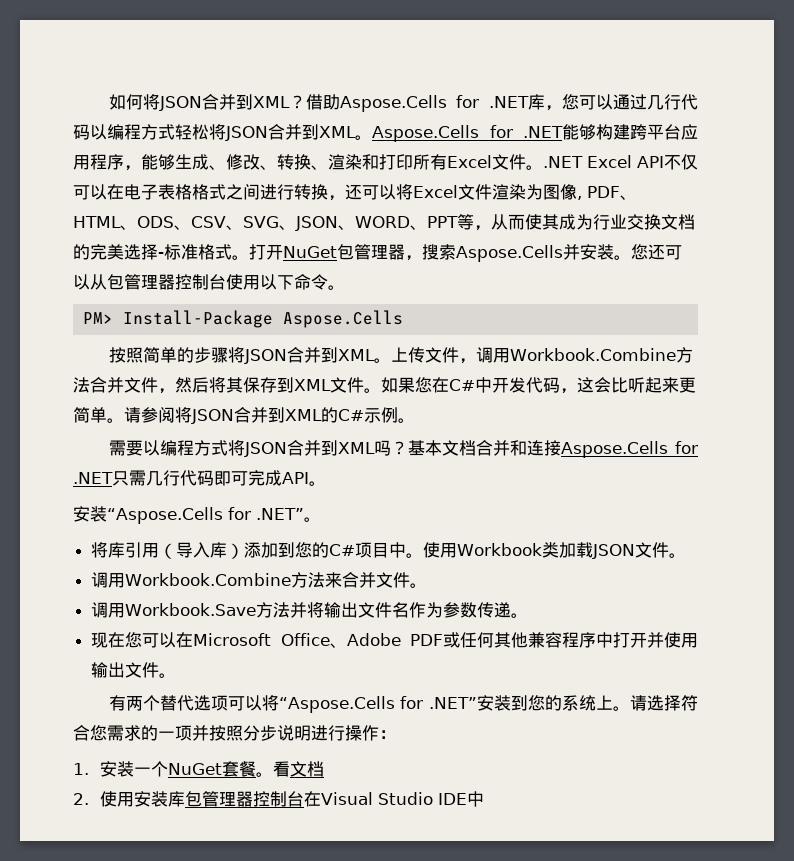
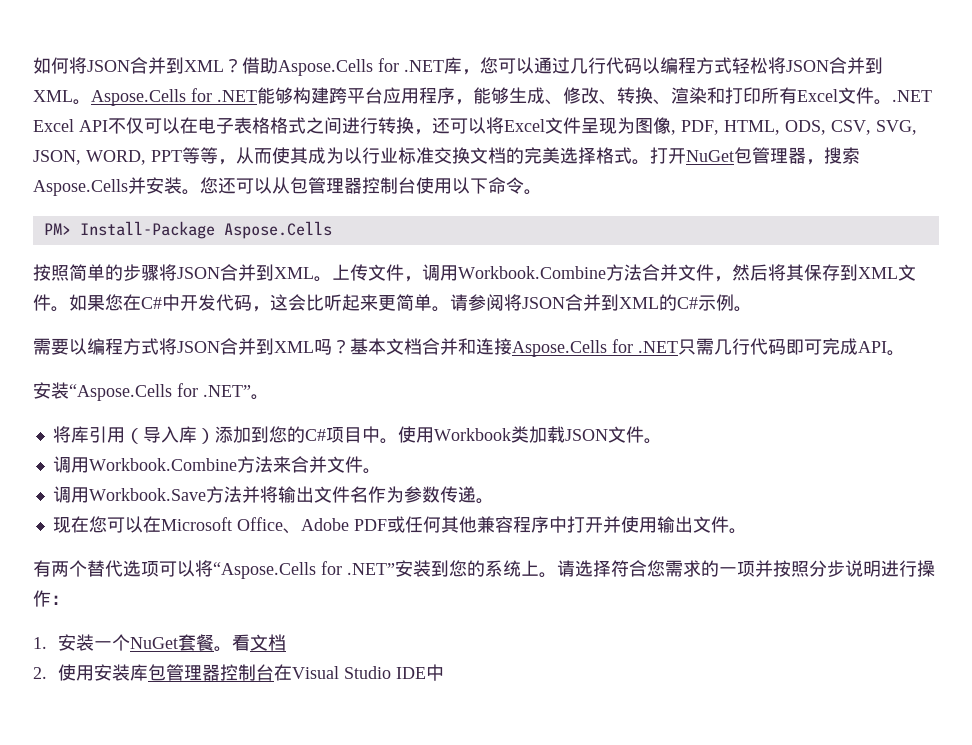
[492,184,526,200] 渲染 -> [581,117,617,134] 呈现
[587,186,637,200] [73,216,458,231] PDF、HTML、ODS、CSV、SVG、JSON、WORD、PPT -> [681,120,917,135] [33,147,200,165] PDF, HTML, ODS, CSV, SVG, JSON, WORD, PPT等
[593,214,627,230] 行业 -> [344,147,434,164] 以行业标准
[158,244,198,260] -标准 -> (596, 155) none

